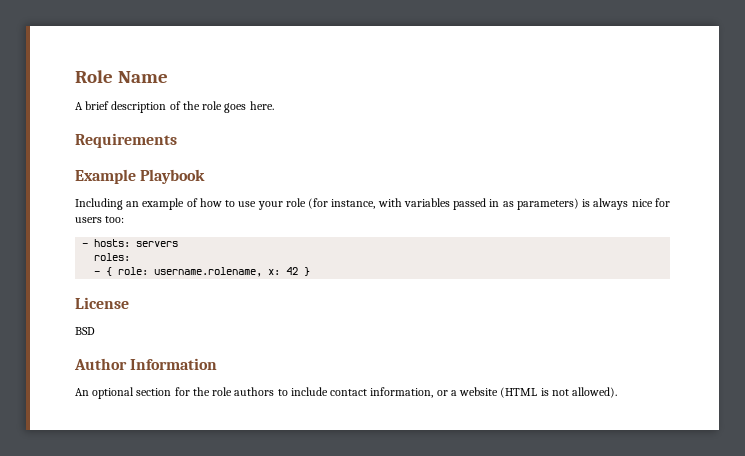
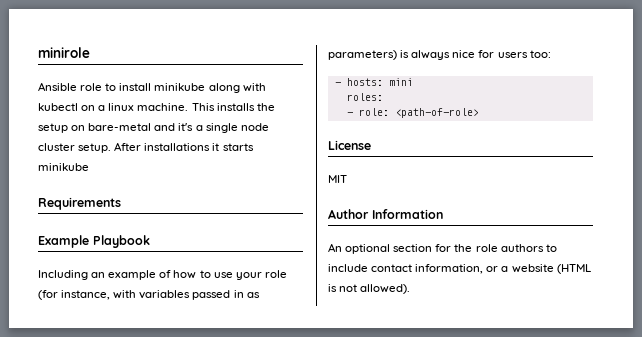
[75,70,168,83] [75,101,274,113] Role Name // A brief description of the role goes here. -> [38,47,90,58] [38,82,266,93] [38,103,275,111] [38,123,269,133] [38,142,254,153] [38,163,89,171] minirole // Ansible role to install minikube along with kubectl on a linux machine. This installs the setup on bare-metal and it's a single node cluster setup. After installations it starts minikube
[136,241,179,247] servers -> [388,78,413,86] mini
[106,267,311,277] { role: username.rolename, x: 42 } -> [358,108,479,118] role: <path-of-role>
[75,327,95,335] BSD -> [328,175,347,183] MIT

